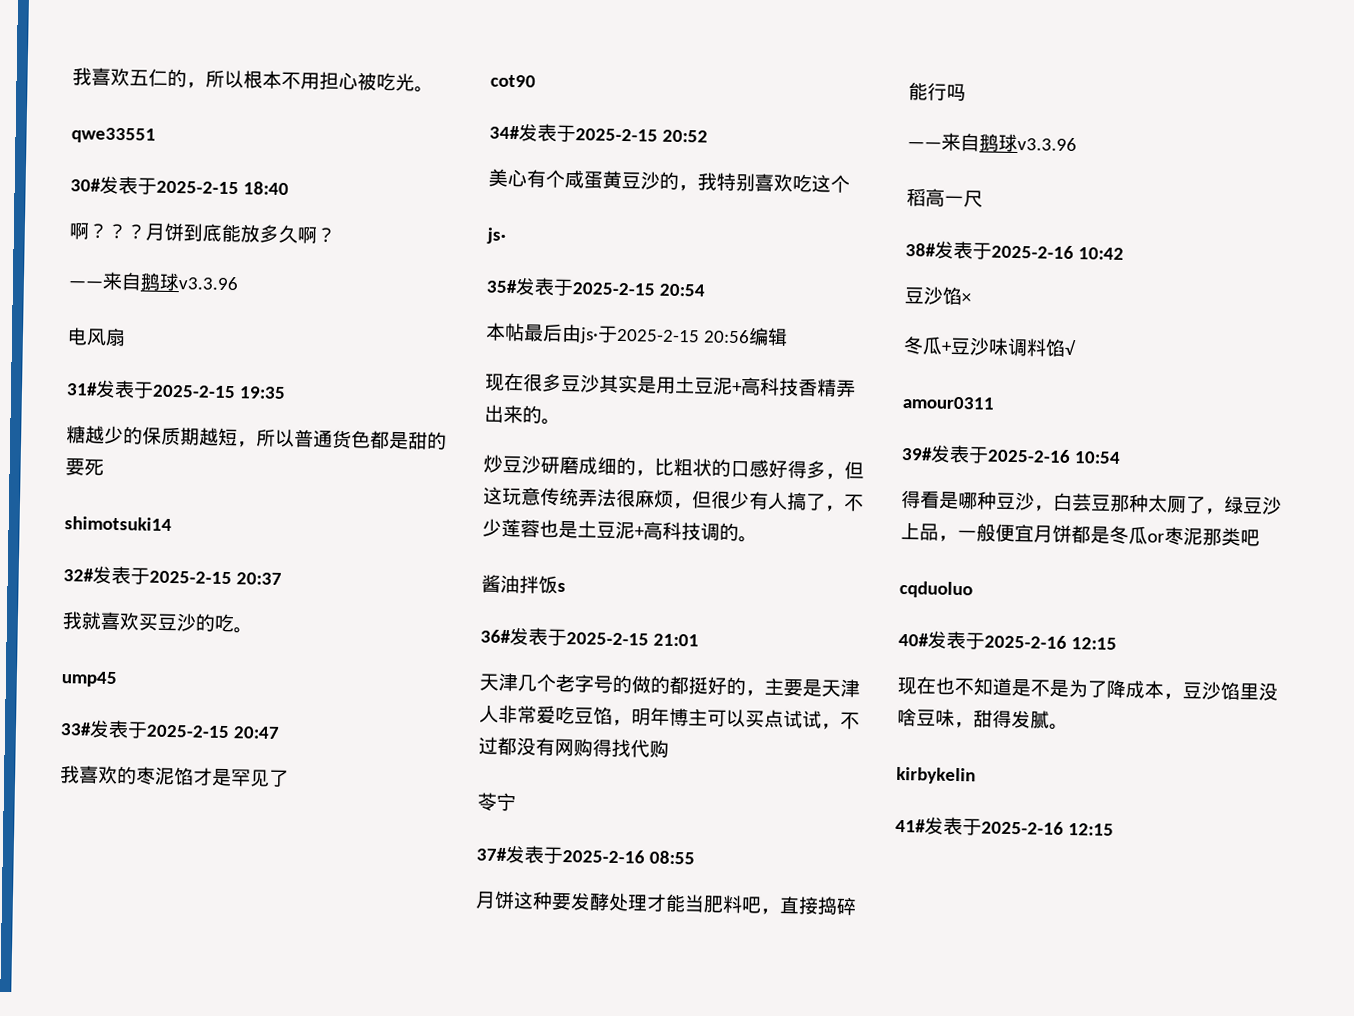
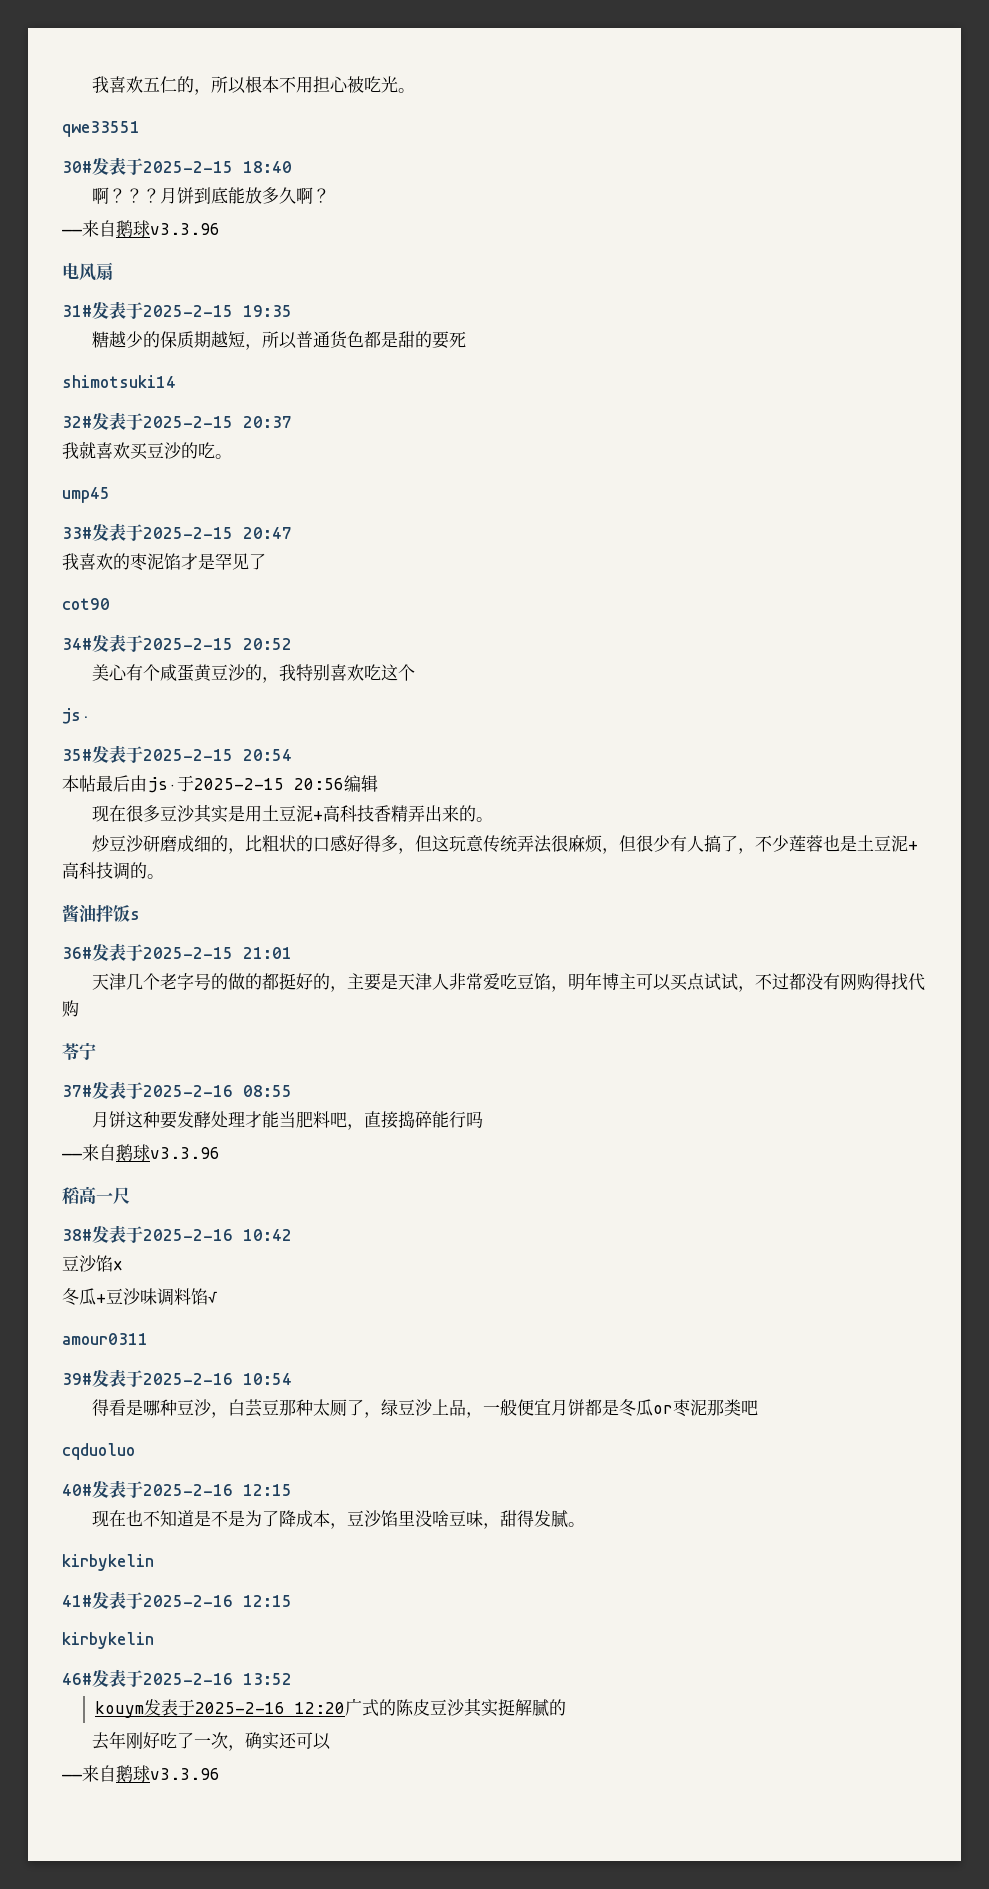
(1114, 829) none -> [62,1632,154,1649] [62,1669,292,1687] [94,1698,566,1718] [92,1731,332,1751] [62,1765,220,1782] // kirbykelin // 46#发表于2025-2-16 13:52 // kouym发表于2025-2-16 12:20广式的陈皮豆沙其实挺解腻的 // 去年刚好吃了一次，确实还可以 // ——来自鹅球v3.3.96

